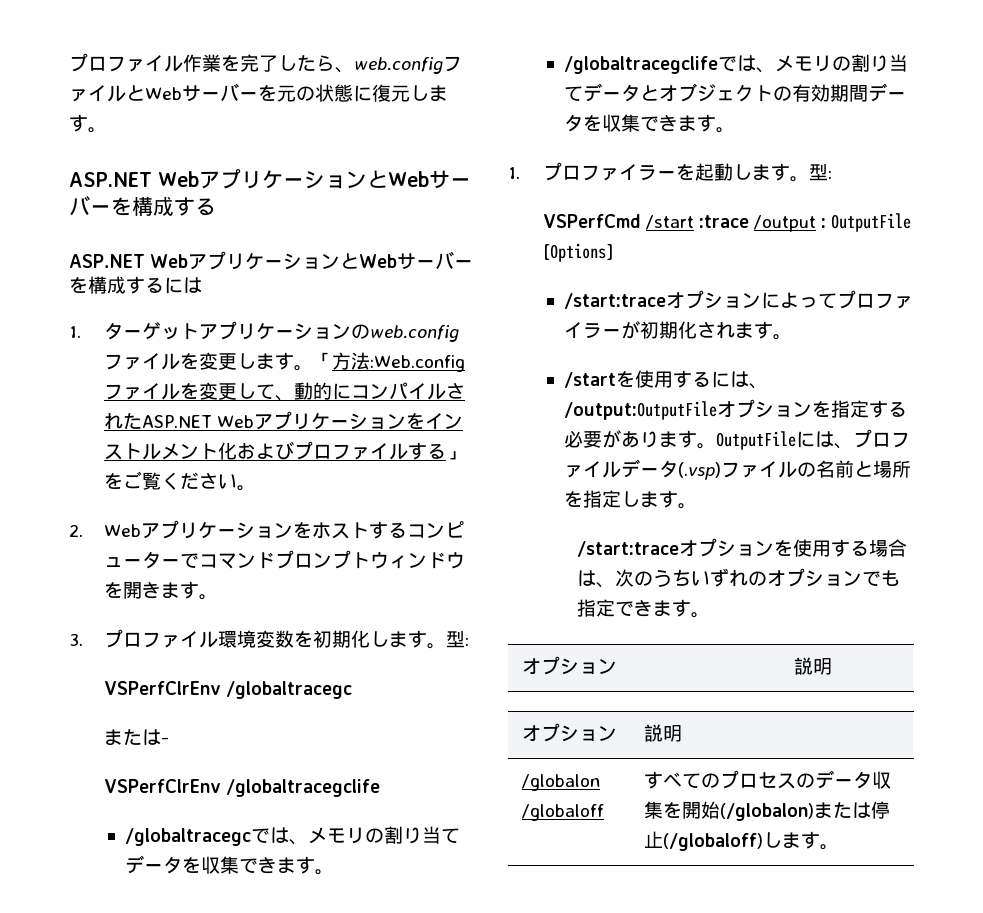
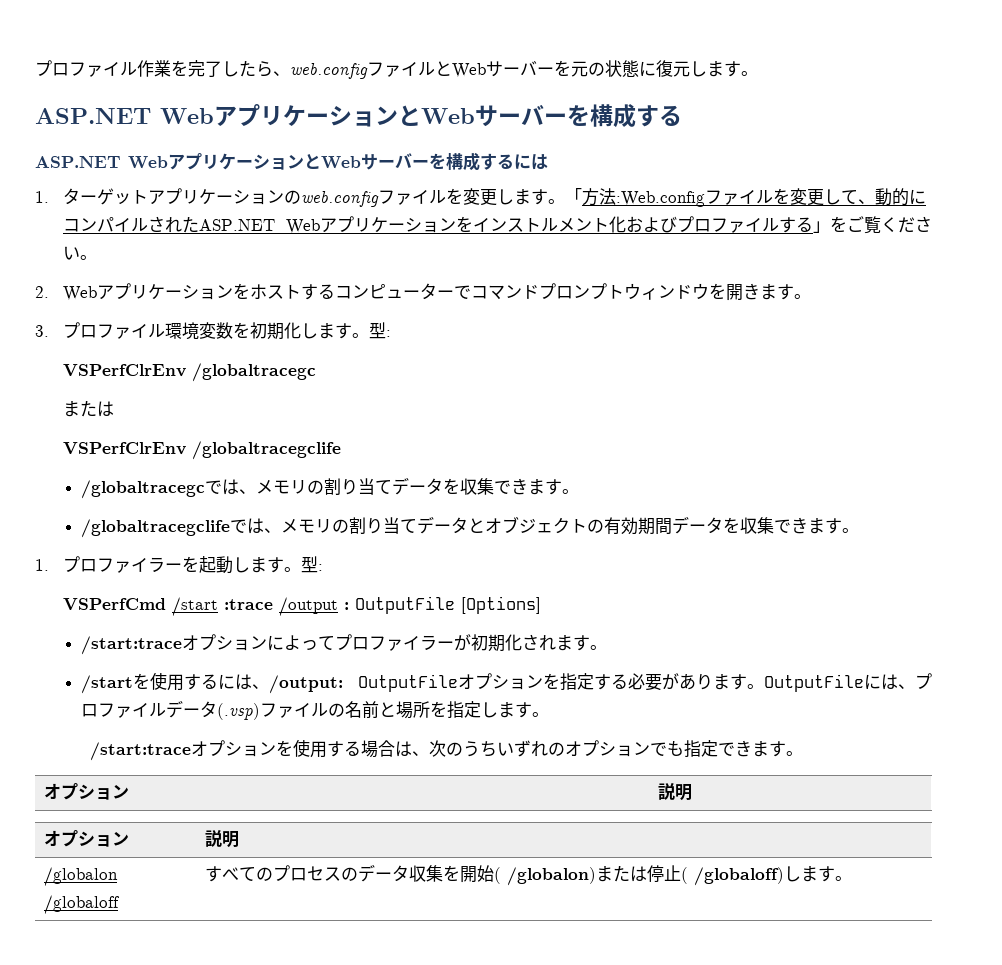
[160,737,169,744] - -> (114, 409) none
[563,401,717,420] /output:OutputFile -> [269,674,458,694] /output: OutputFile
[719,803,814,821] (/globalon) -> [493,867,596,886] ( /globalon)
[662,833,763,851] (/globaloff) -> [680,867,784,886] ( /globaloff)

